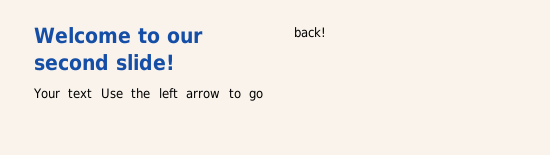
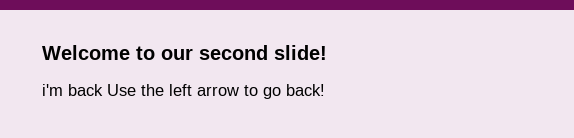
[33,88,93,99] Your text -> [42,84,103,96] i'm back

